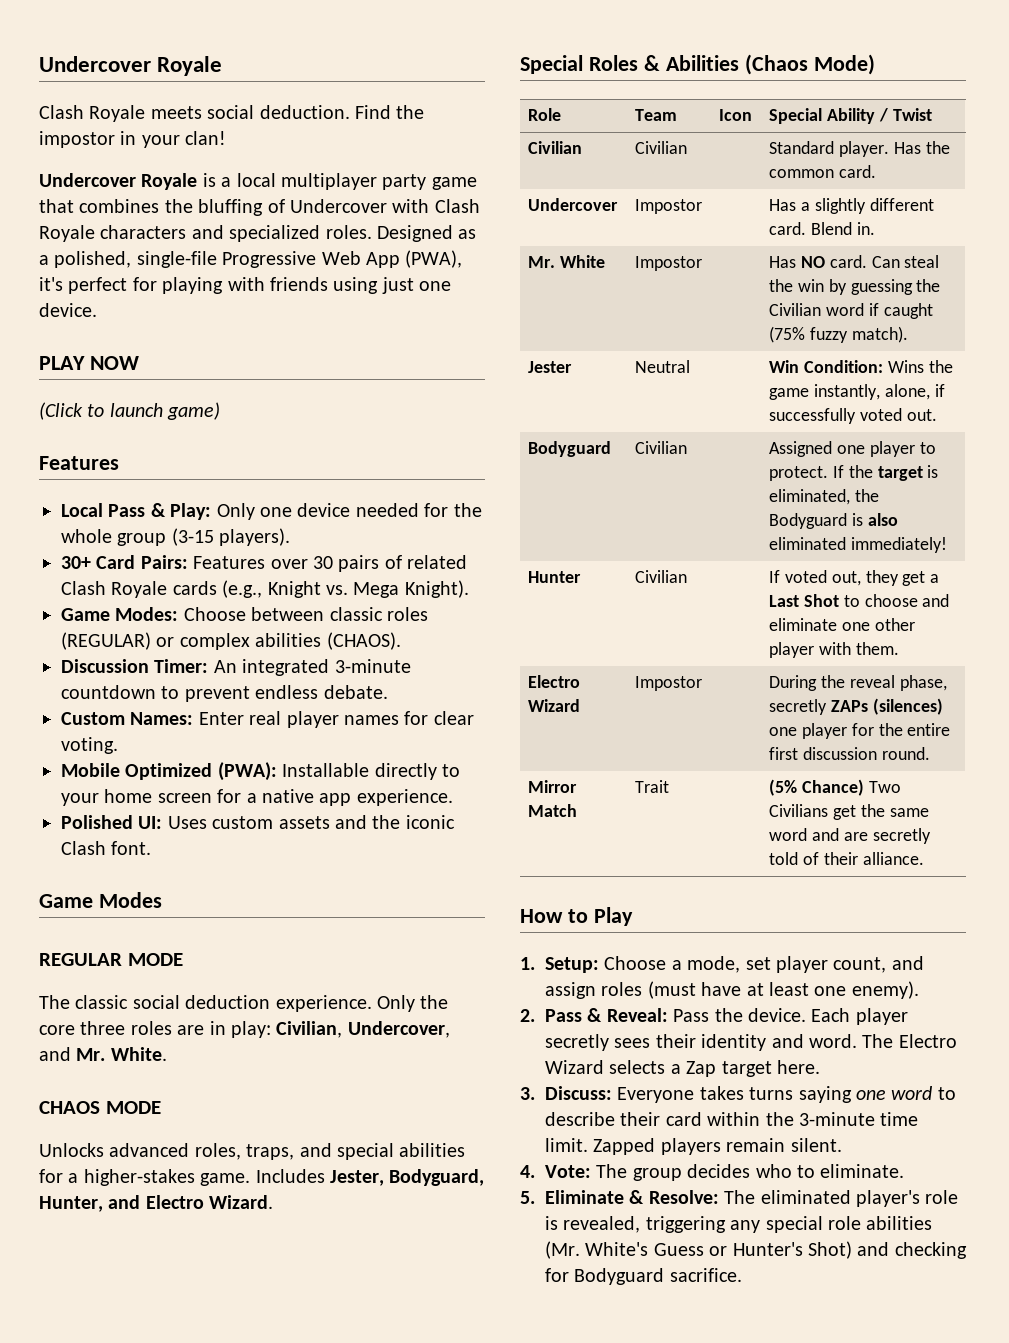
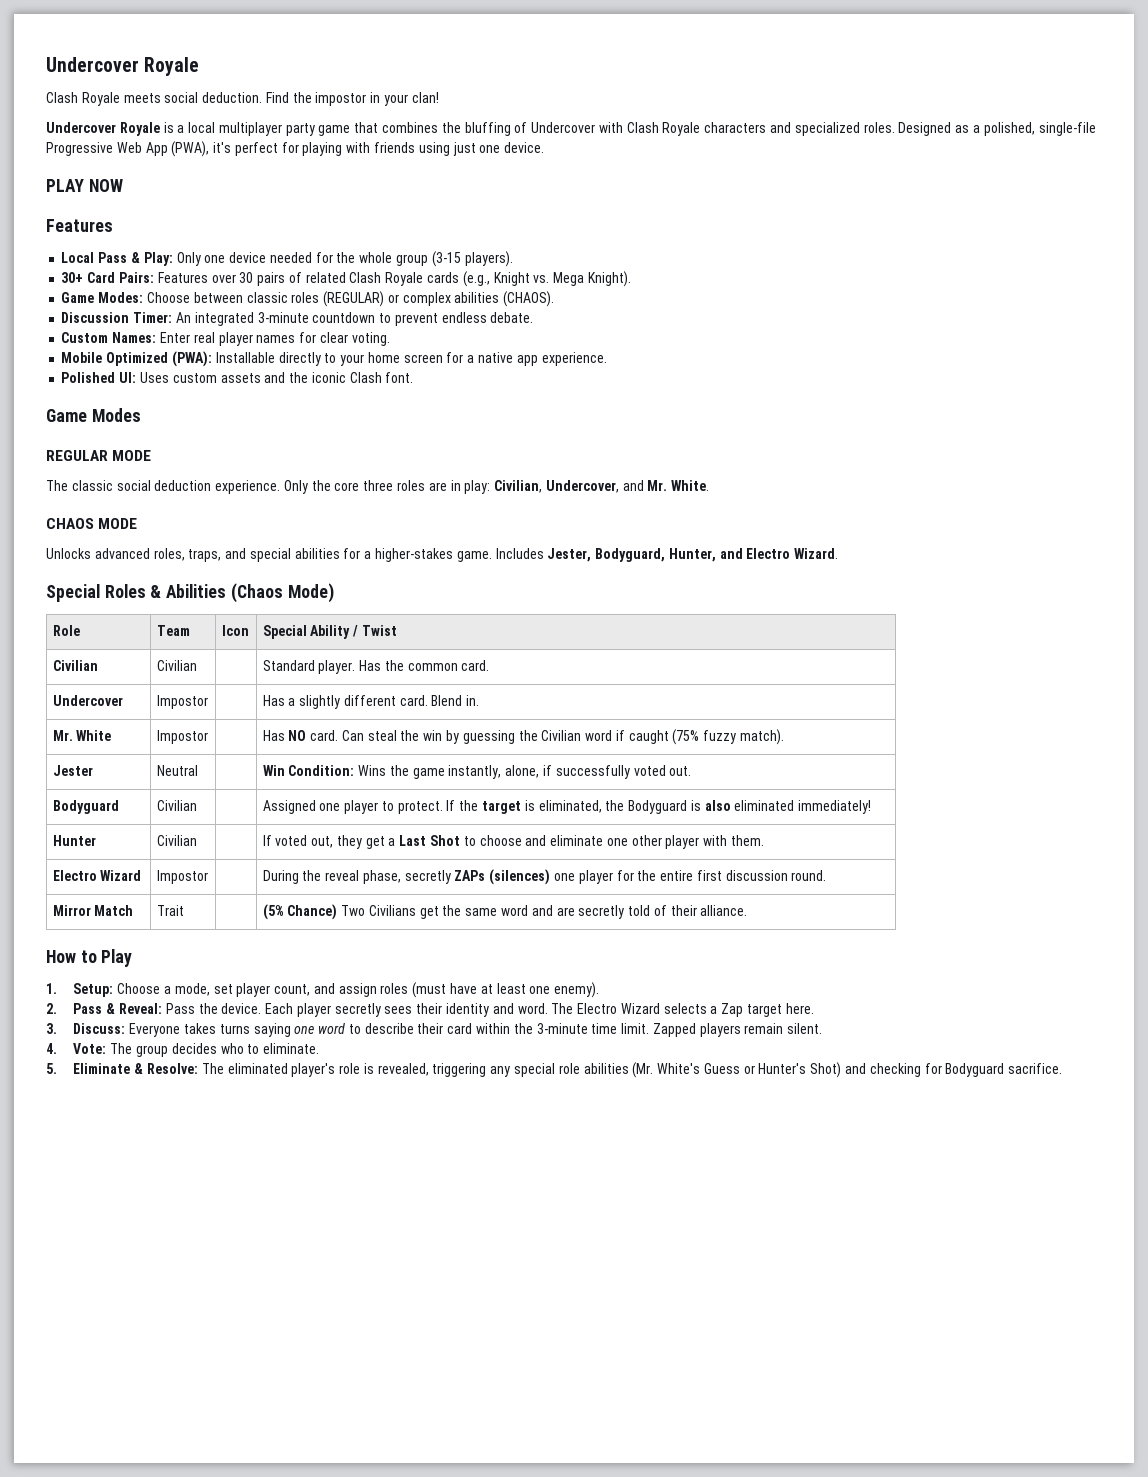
[39,402,221,420] // (Click to launch game) -> (123, 185) none

